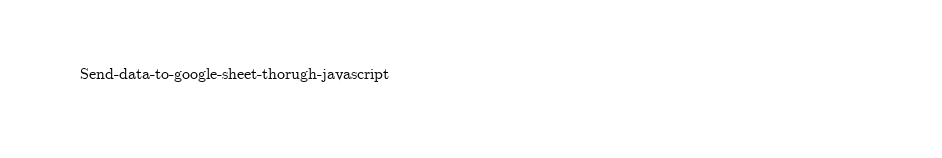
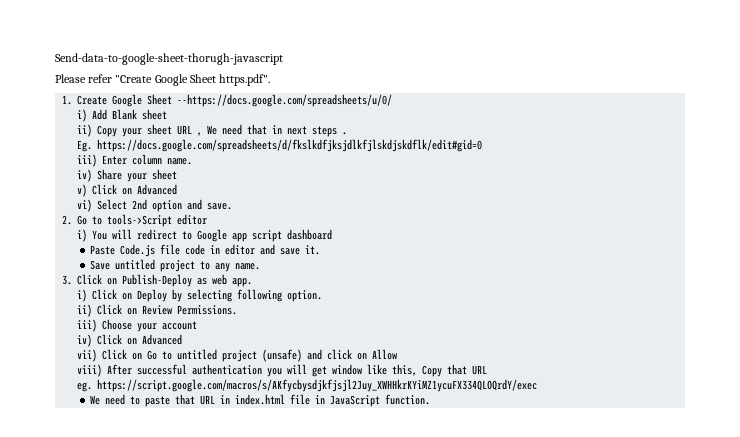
(389, 75) none -> [55,74,271,86] [62,94,393,107] [77,109,168,122] [77,124,348,137] [77,139,483,152] [77,154,193,167] [77,169,178,182] [77,184,178,197] [77,199,233,212] [62,214,208,227] [77,229,333,242] [90,244,321,257] [90,259,261,272] [62,274,253,287] [77,289,323,302] [77,304,238,317] [77,319,198,332] [77,334,183,347] [77,349,398,362] [77,364,488,377] [77,379,538,392] [90,394,431,407] // Please refer "Create Google Sheet https.pdf". // 1. Create Google Sheet --https://docs.google.com/spreadsheets/u/0/ // i) Add Blank sheet // ii) Copy your sheet URL , We need that in next steps . // Eg. https://docs.google.com/spreadsheets/d/fkslkdfjksjdlkfjlskdjskdflk/edit#gid=0 // iii) Enter column name. // iv) Share your sheet // v) Click on Advanced // vi) Select 2nd option and save. // 2. Go to tools->Script editor // i) You will redirect to Google app script dashboard // Paste Code.js file code in editor and save it. // Save untitled project to any name. // 3. Click on Publish-Deploy as web app. // i) Click on Deploy by selecting following option. // ii) Click on Review Permissions. // iii) Choose your account // iv) Click on Advanced // vii) Click on Go to untitled project (unsafe) and click on Allow // viii) After successful authentication you will get window like this, Copy that URL // eg. https://script.google.com/macros/s/AKfycbysdjkfjsjl2Juy_XWHHkrKYiMZ1ycuFX334QLOQrdY/exec // We need to paste that URL in index.html file in JavaScript function.

